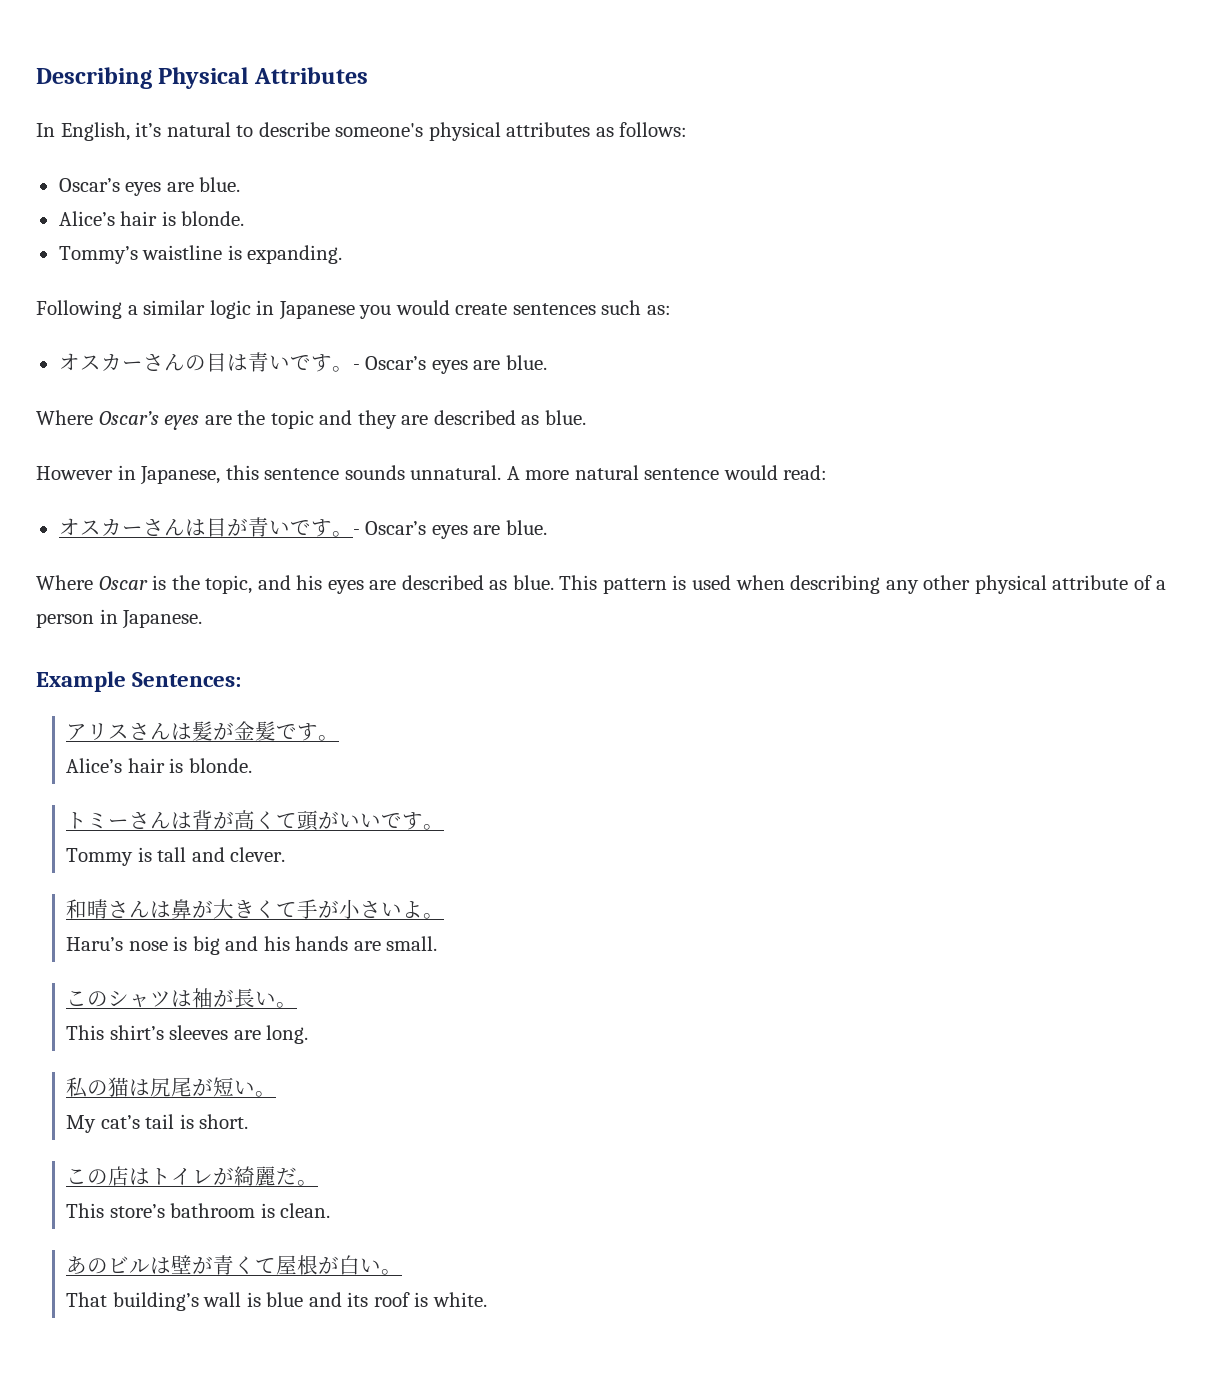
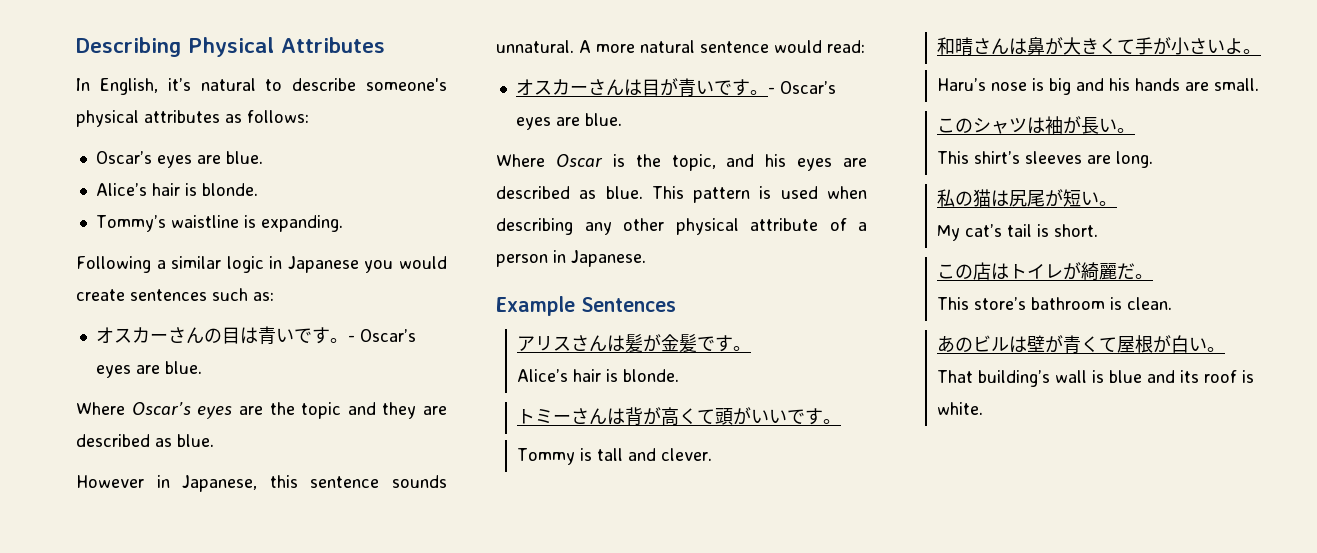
[132,672,242,687] Sentences: -> [581,297,676,312] Sentences

